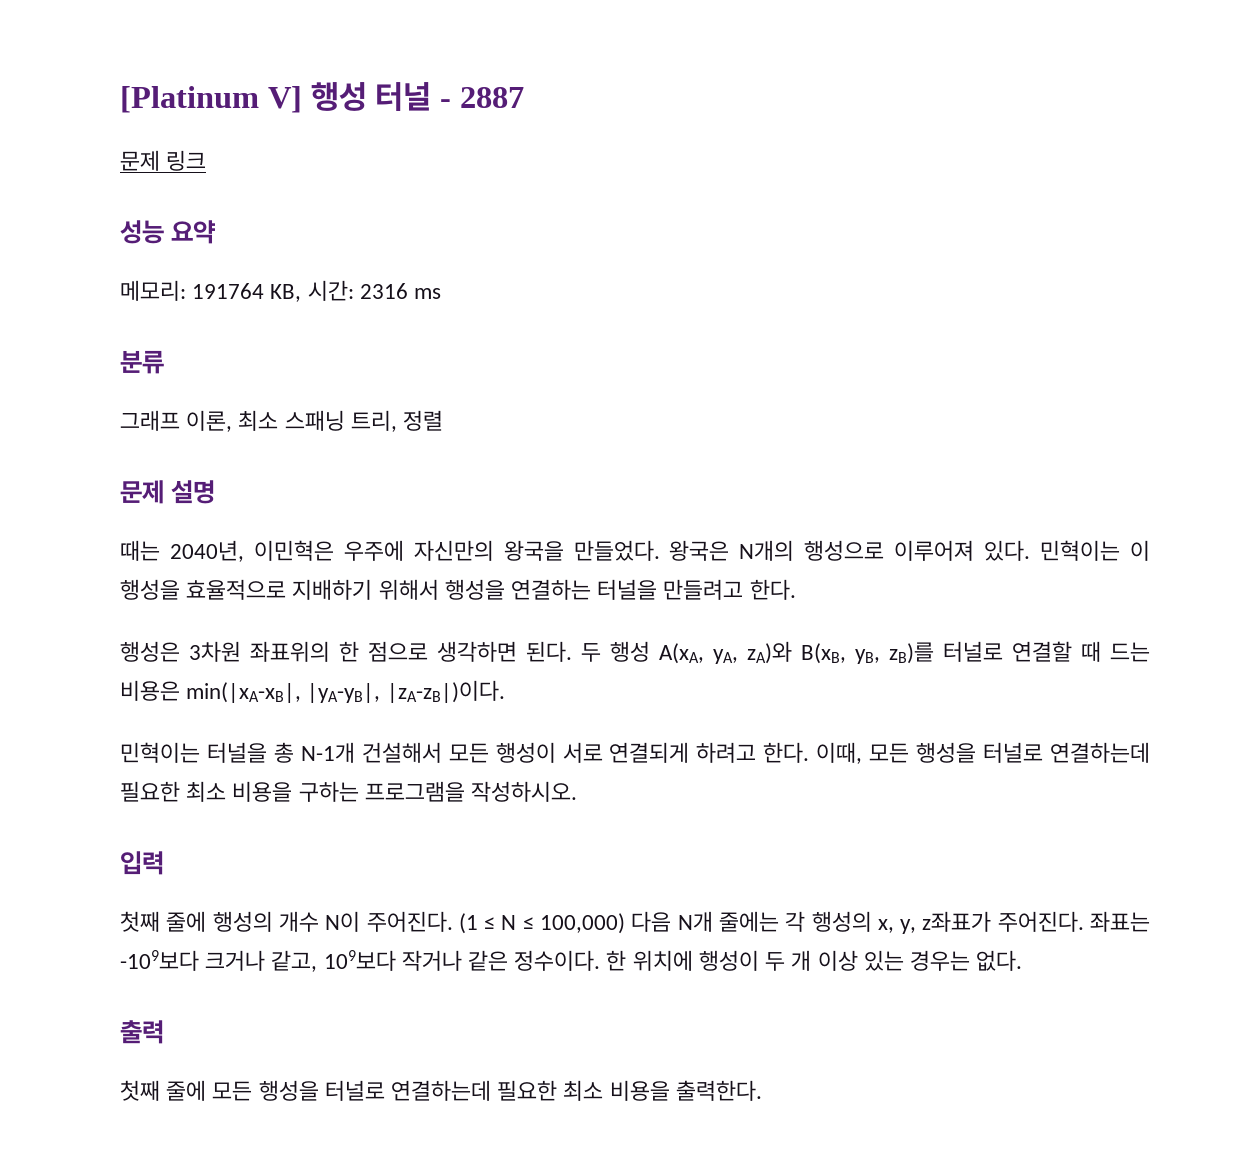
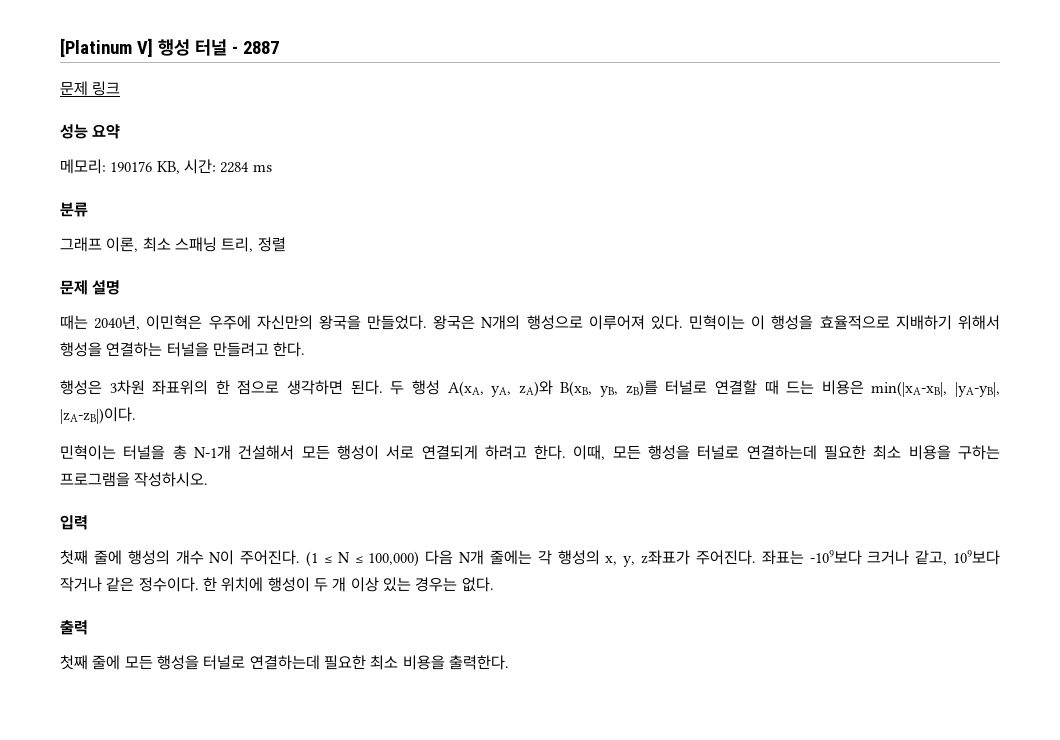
[192,283,265,299] 191764 -> [110,161,153,172] 190176
[359,283,408,299] 2316 -> [220,162,250,173] 2284

